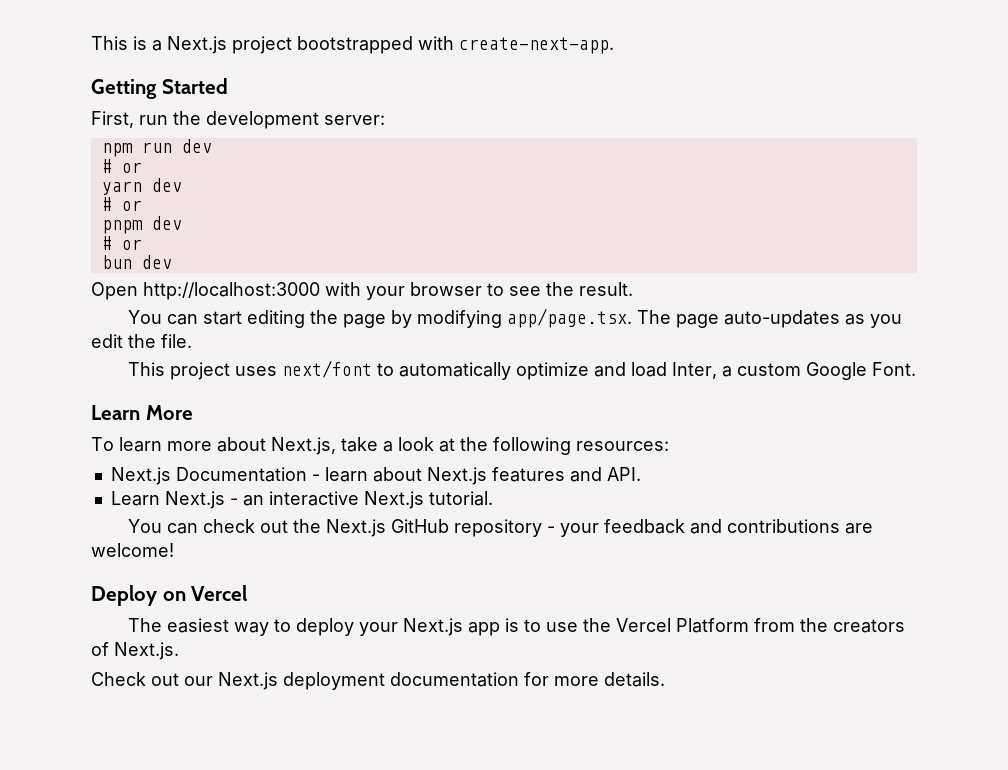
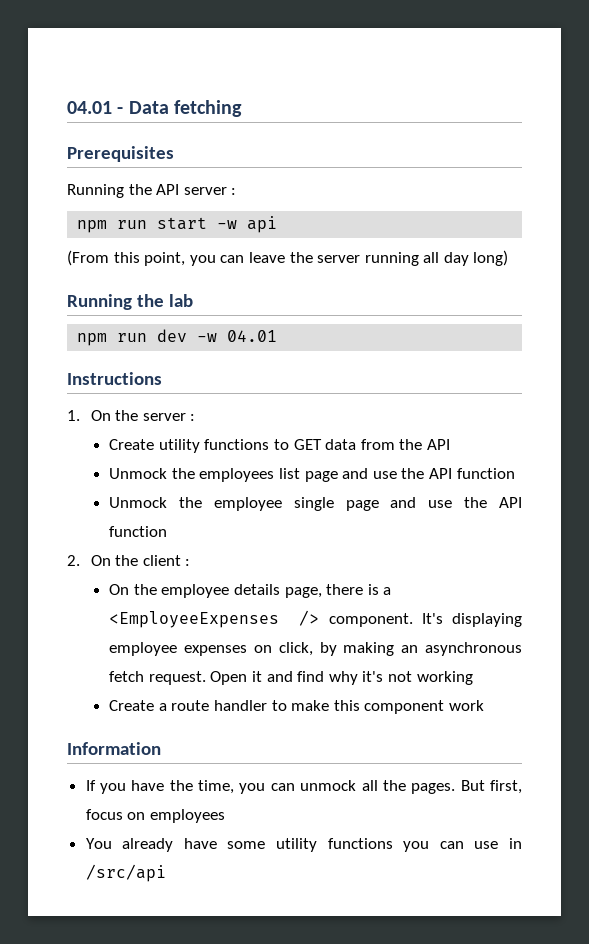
[91,36,614,54] [91,78,228,99] [91,111,385,129] [101,139,212,157] [101,159,142,173] [101,178,182,195] [101,197,142,211] [101,216,182,234] [101,236,142,250] [101,255,172,269] [91,282,633,300] [127,308,902,328] [91,334,192,348] [127,360,916,380] [91,405,193,420] [91,437,669,455] [110,467,641,485] [110,491,493,509] [127,519,873,537] [91,543,174,557] [91,585,248,606] [127,618,905,636] [91,642,179,660] [91,672,665,690] This is a Next.js project bootstrapped with create-next-app. // Getting Started // First, run the development server: // npm run dev // # or // yarn dev // # or // pnpm dev // # or // bun dev // Open http://localhost:3000 with your browser to see the result. // You can start editing the page by modifying app/page.tsx. The page auto-updates as you edit the file. // This project uses next/font to automatically optimize and load Inter, a custom Google Font. // Learn More // To learn more about Next.js, take a look at the following resources: // Next.js Documentation - learn about Next.js features and API. // Learn Next.js - an interactive Next.js tutorial. // You can check out the Next.js GitHub repository - your feedback and contributions are welcome! // Deploy on Vercel // The easiest way to deploy your Next.js app is to use the Vercel Platform from the creators of Next.js. // Check out our Next.js deployment documentation for more details. -> [67,100,242,117] [67,146,174,162] [67,184,237,198] [77,216,278,233] [67,250,509,266] [67,294,193,310] [77,329,278,346] [67,372,162,385] [67,410,196,421] [109,439,451,453] [109,468,515,482] [109,497,522,511] [109,526,168,537] [67,555,191,566] [109,584,392,598] [109,610,522,628] [109,642,522,656] [109,671,473,685] [109,700,485,714] [67,742,161,755] [85,780,522,794] [85,809,225,823] [85,838,523,852] [85,864,166,882] 04.01 - Data fetching // Prerequisites // Running the API server : // npm run start -w api // (From this point, you can leave the server running all day long) // Running the lab // npm run dev -w 04.01 // Instructions // 1. On the server : // Create utility functions to GET data from the API // Unmock the employees list page and use the API function // Unmock the employee single page and use the API function // 2. On the client : // On the employee details page, there is a <EmployeeExpenses /> component. It's displaying employee expenses on click, by making an asynchronous fetch request. Open it and find why it's not working // Create a route handler to make this component work // Information // If you have the time, you can unmock all the pages. But first, focus on employees // You already have some utility functions you can use in /src/api

